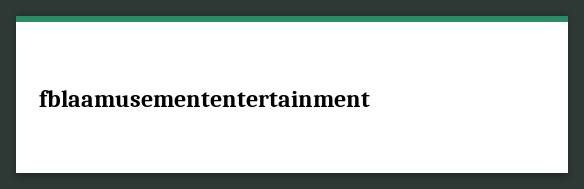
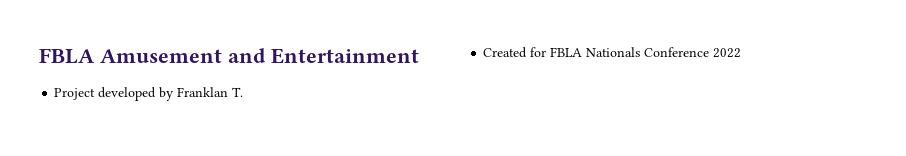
[39,90,370,107] fblaamusemententertainment -> [39,48,419,64] [54,87,244,101] [483,47,742,58] FBLA Amusement and Entertainment // Project developed by Franklan T. // Created for FBLA Nationals Conference 2022

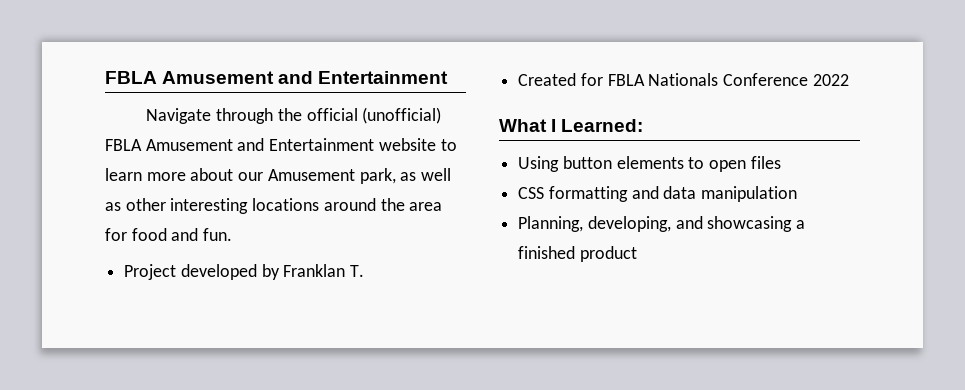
[39,48,419,64] FBLA Amusement and Entertainment -> [105,71,449,84] [146,107,442,124] [105,138,457,151] [105,168,452,184] [105,198,443,214] [105,228,233,241] FBLA Amusement and Entertainment // Navigate through the official (unofficial) FBLA Amusement and Entertainment website to learn more about our Amusement park, as well as other interesting locations around the area for food and fun.
(742, 53) none -> [499,119,644,132] [518,156,781,172] [518,186,798,202] [518,216,806,232] [518,246,637,262] // What I Learned: // Using button elements to open files // CSS formatting and data manipulation // Planning, developing, and showcasing a finished product

